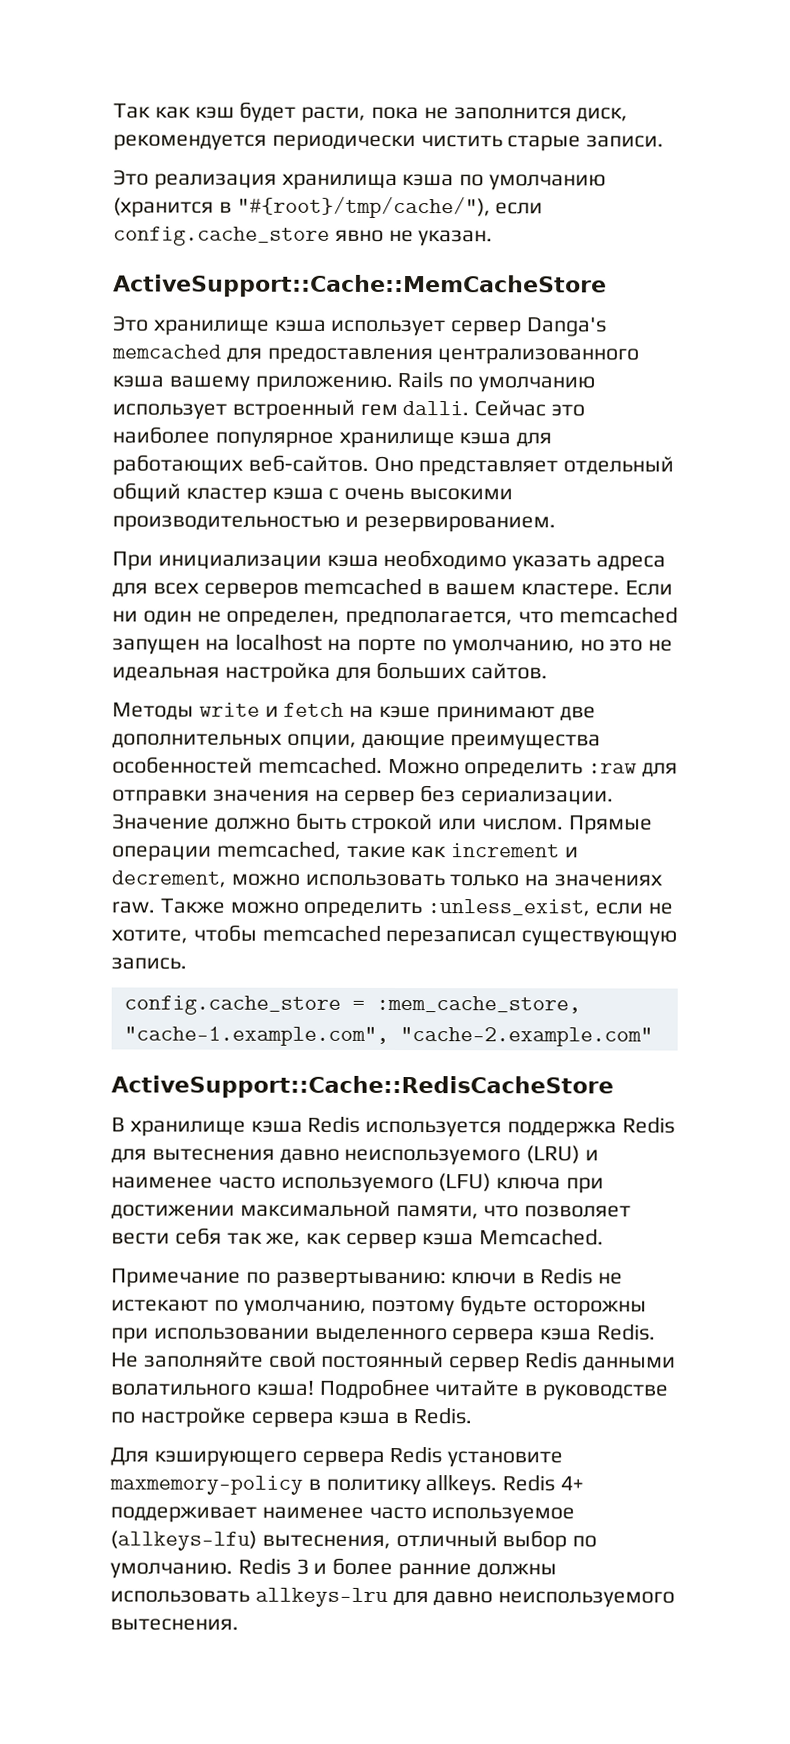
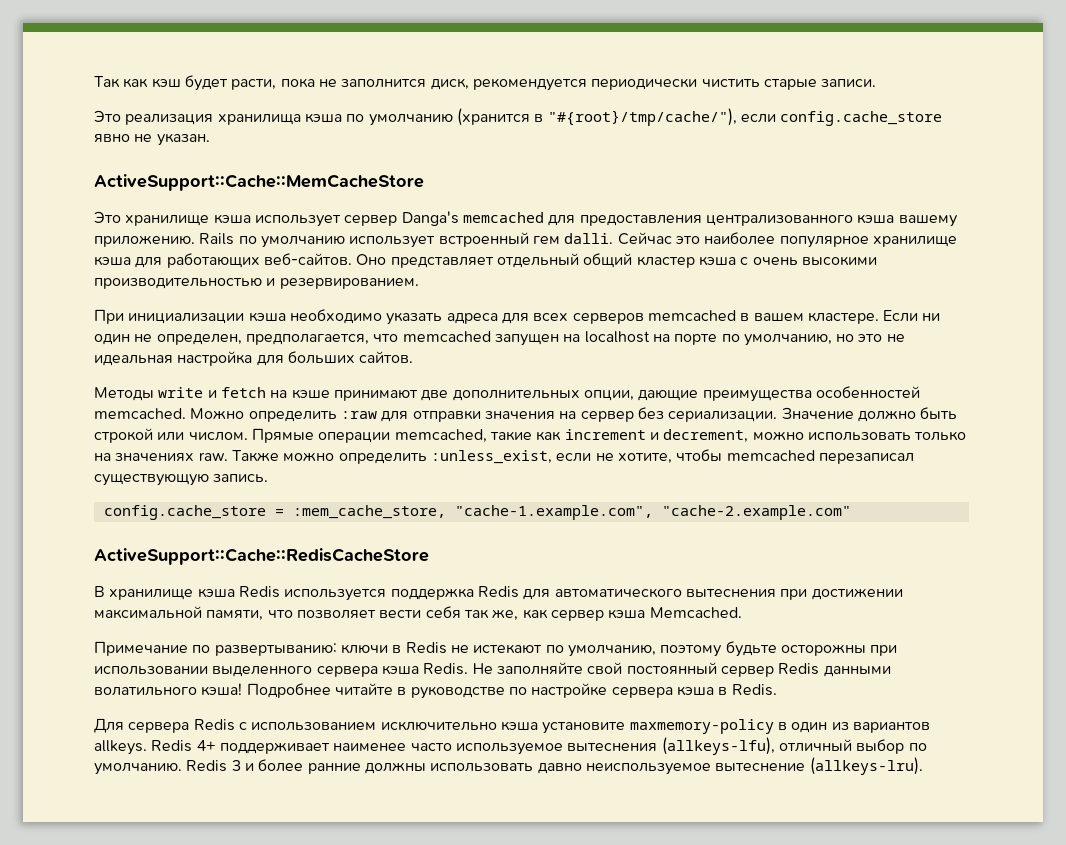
[151,1145,600,1166] [111,1173,562,1194] вытеснения давно неиспользуемого (LRU) и наименее часто используемого (LFU) ключа -> [554,588,776,598] автоматического вытеснения
[153,1450,297,1467] кэширующего -> (124, 725) none
[447,1451,564,1468] [109,1475,421,1496] установите maxmemory-policy в политику -> [238,719,930,734] с использованием исключительно кэша установите maxmemory-policy в один из вариантов
[110,1530,391,1551] (allkeys-lfu) вытеснения, -> [567,737,775,755] вытеснения (allkeys-lfu),
[254,1587,676,1608] [110,1618,239,1631] allkeys-lru для давно неиспользуемого вытеснения. -> [537,757,923,775] давно неиспользуемое вытеснение (allkeys-lru).

